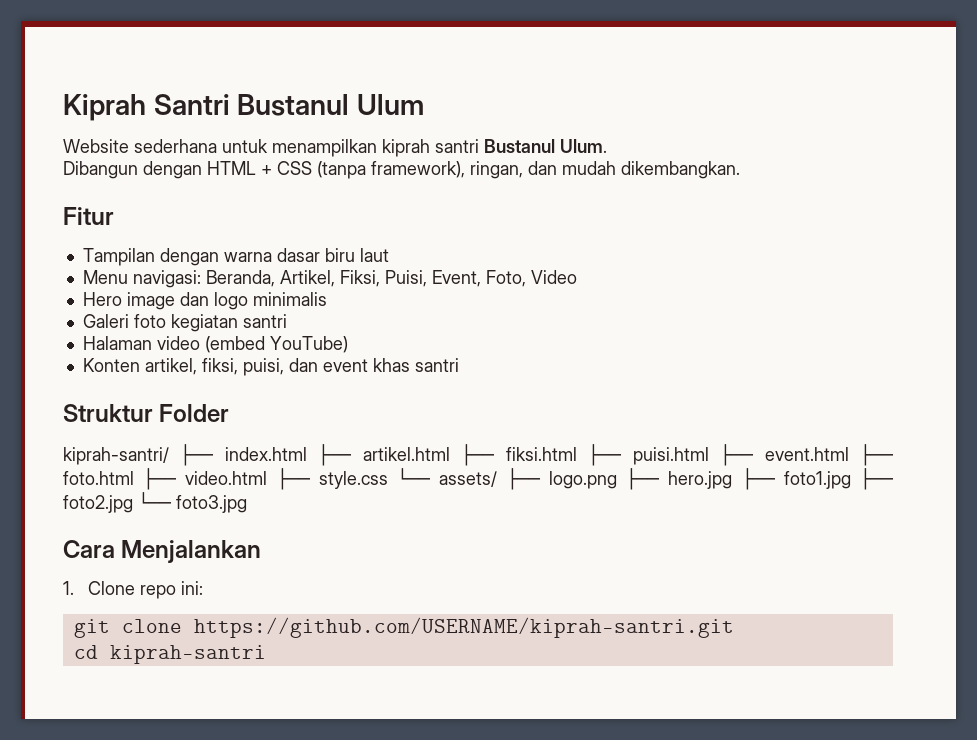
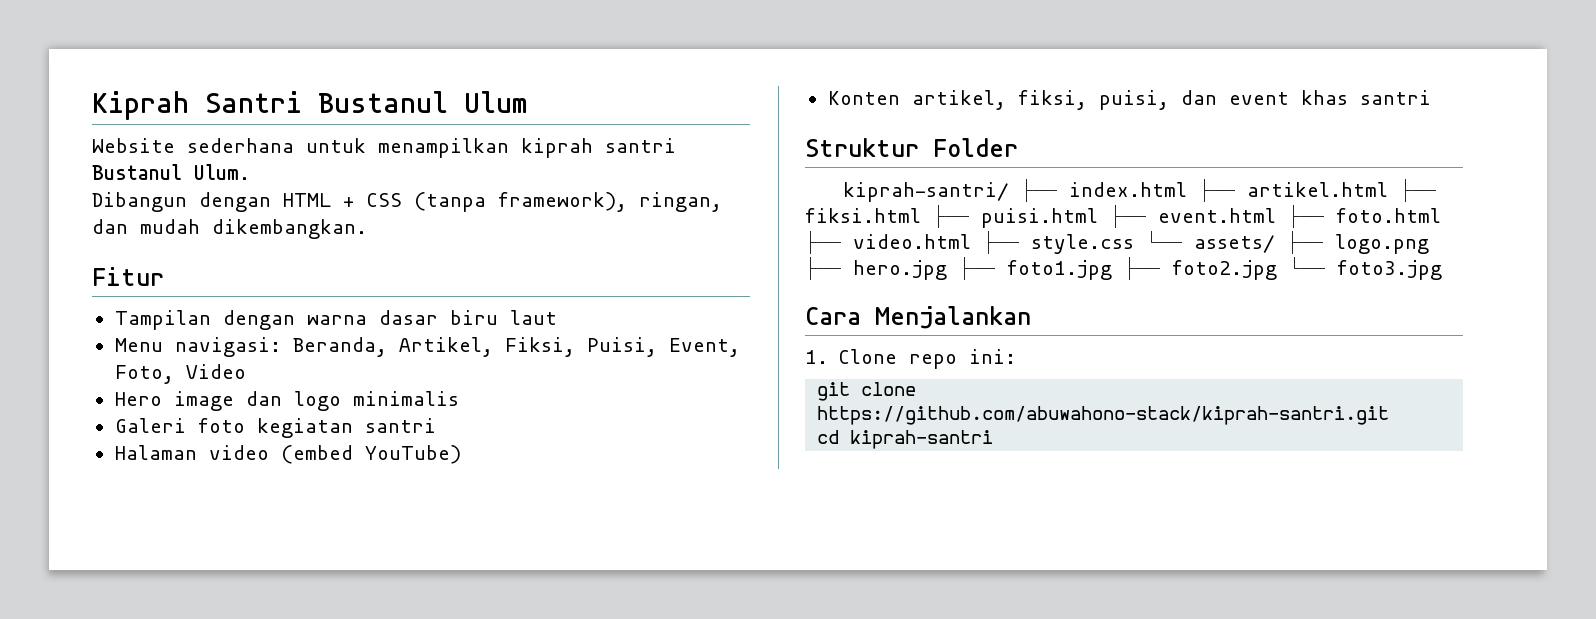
[193,617,734,638] https://github.com/USERNAME/kiprah-santri.git -> [817,406,1390,425] https://github.com/abuwahono-stack/kiprah-santri.git

